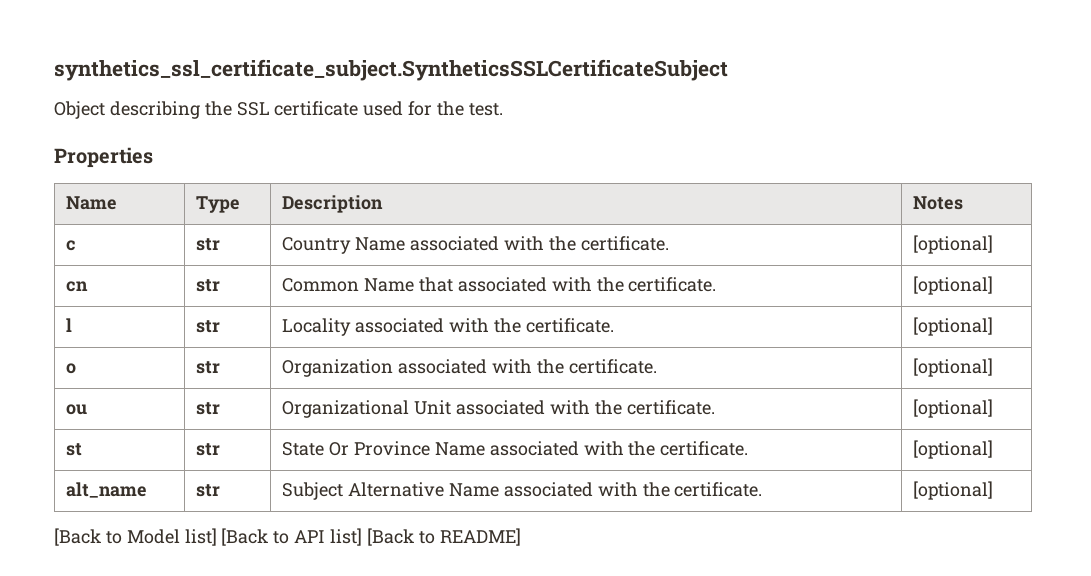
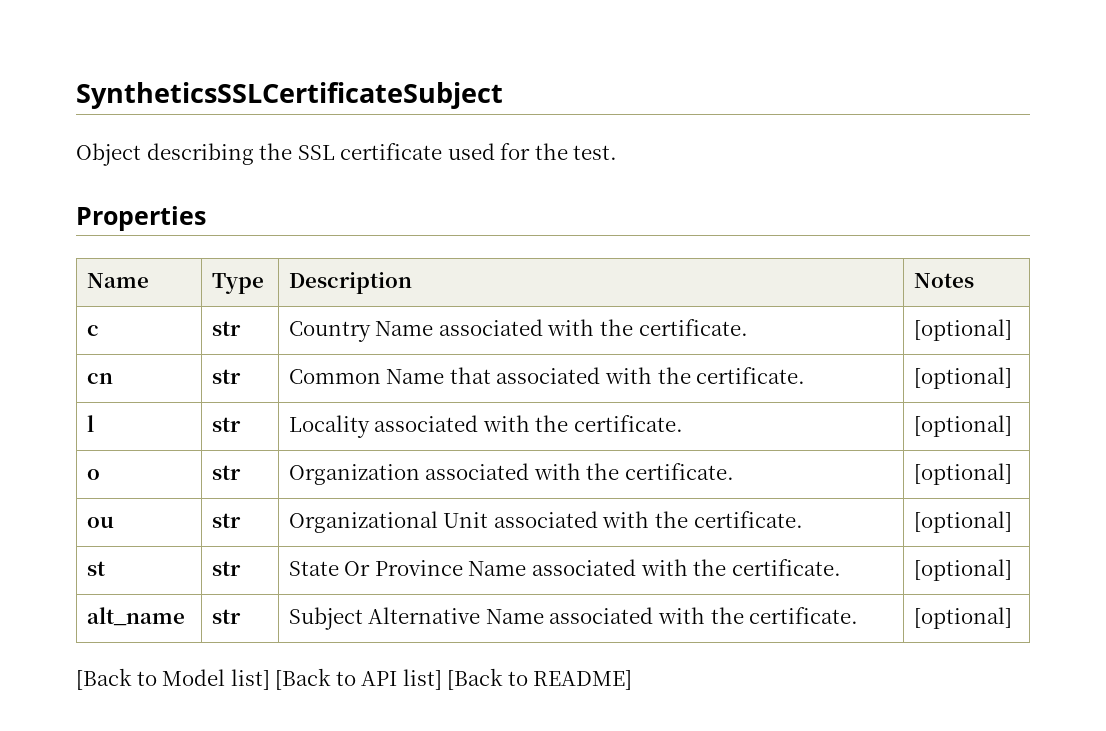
[54,59,728,81] synthetics_ssl_certificate_subject.SyntheticsSSLCertificateSubject -> [76,82,503,109] SyntheticsSSLCertificateSubject

